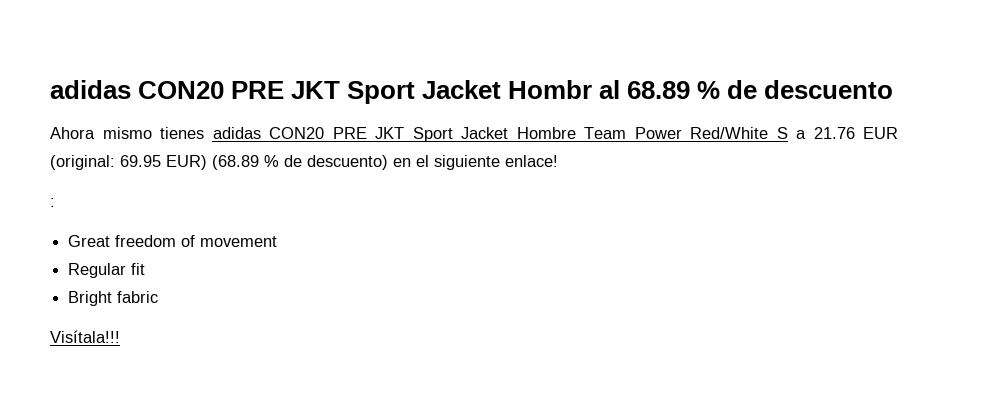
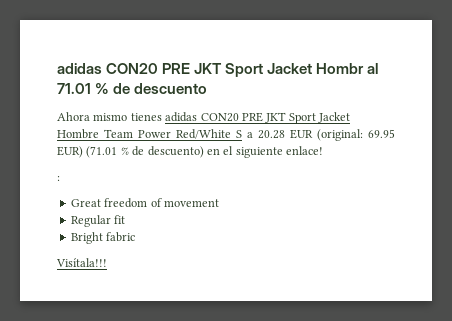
[627,81,691,99] 68.89 -> [57,83,91,94] 71.01
[813,127,855,139] 21.76 -> [258,130,285,139] 20.28
[212,155,259,170] (68.89 -> [86,146,118,158] (71.01

